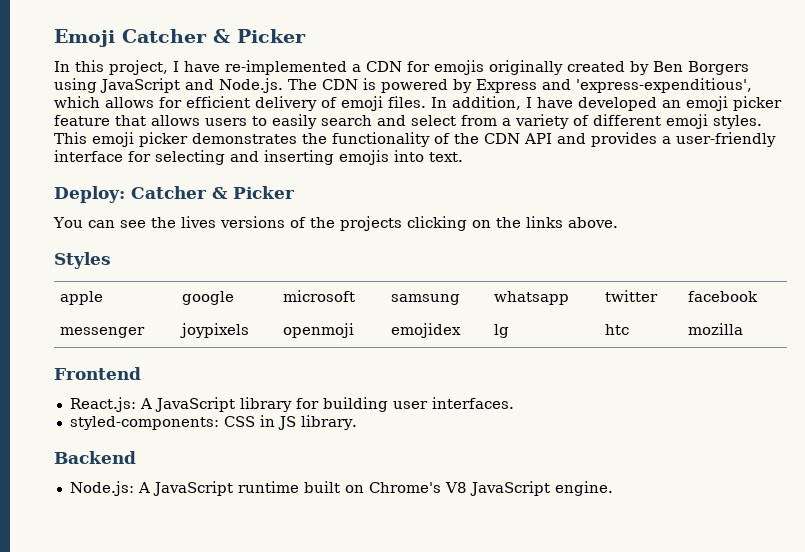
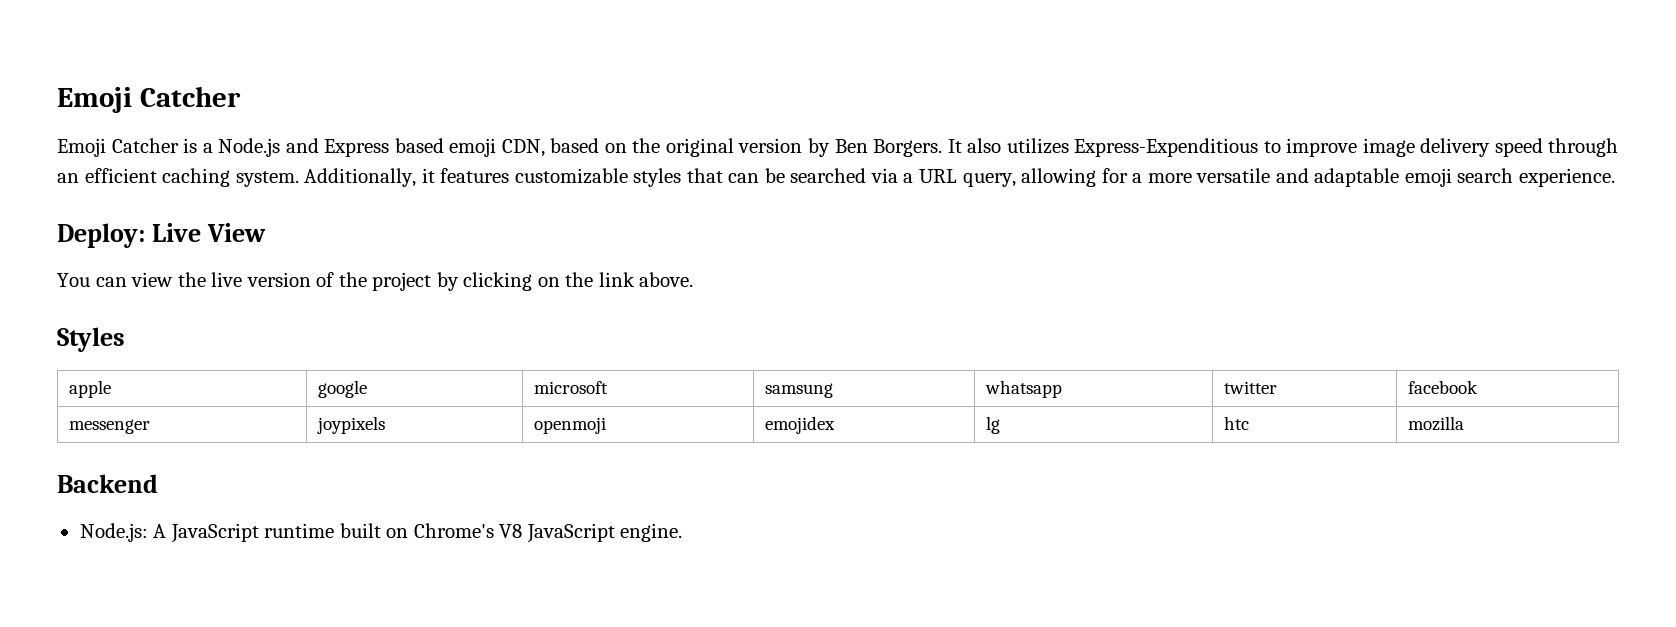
[54,29,306,47] [54,60,749,75] [54,78,752,93] [54,96,782,111] [54,114,762,129] [54,132,776,147] [54,150,463,165] [54,186,295,203] [53,216,402,231] Emoji Catcher & Picker // In this project, I have re-implemented a CDN for emojis originally created by Ben Borgers using JavaScript and Node.js. The CDN is powered by Express and 'express-expenditious', which allows for efficient delivery of emoji files. In addition, I have developed an emoji picker feature that allows users to easily search and select from a variety of different emoji styles. This emoji picker demonstrates the functionality of the CDN API and provides a user-friendly interface for selecting and inserting emojis into text. // Deploy: Catcher & Picker // You can see the lives versions of the projects -> [57,86,241,113] [57,138,1619,157] [57,168,1615,187] [57,223,266,248] [57,272,459,291] Emoji Catcher // Emoji Catcher is a Node.js and Express based emoji CDN, based on the original version by Ben Borgers. It also utilizes Express-Expenditious to improve image delivery speed through an efficient caching system. Additionally, it features customizable styles that can be searched via a URL query, allowing for a more versatile and adaptable emoji search experience. // Deploy: Live View // You can view the live version of the project by
[525,216,563,228] links -> [598,272,635,287] link
[54,367,141,380] [69,397,514,412] [69,415,357,430] // Frontend // React.js: A JavaScript library for building user interfaces. // styled-components: CSS in JS library. -> (1465, 423) none

